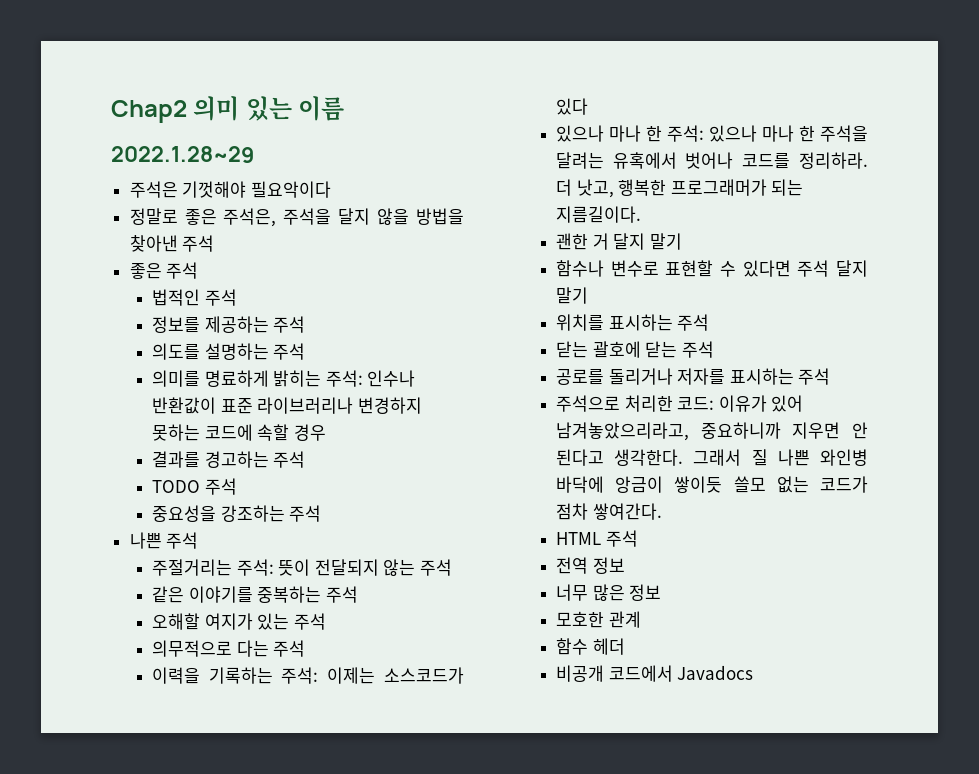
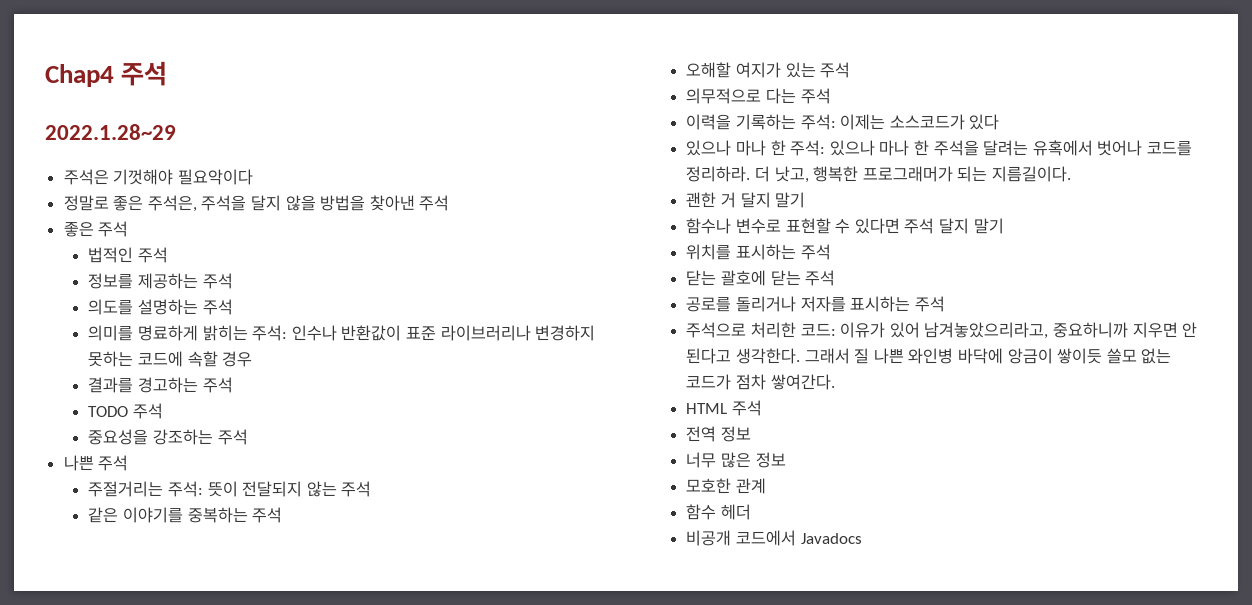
[111,96,345,123] Chap2 의미 있는 이름 -> [45,61,168,87] Chap4 주석

